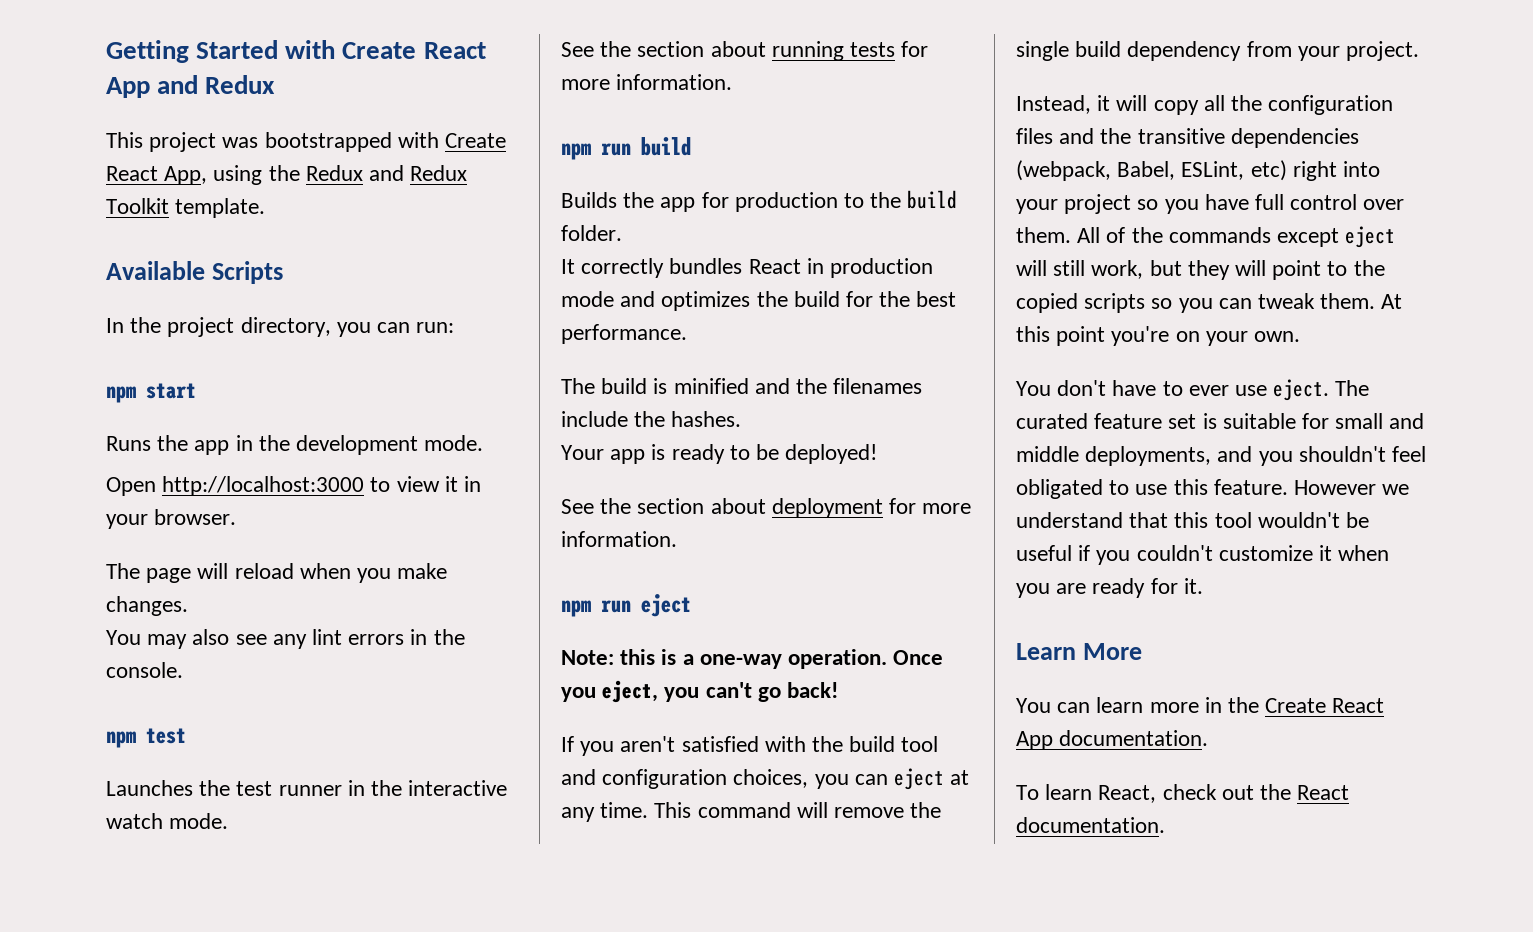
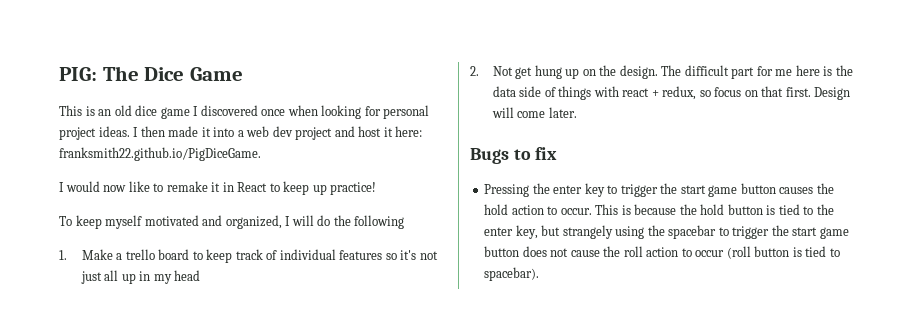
[106,40,486,63] [106,75,276,98] [106,132,507,152] [106,165,468,185] [106,198,266,218] [106,261,283,284] [106,317,455,337] [106,383,196,403] [106,435,484,455] [106,476,482,496] [106,509,237,529] [106,563,448,583] [106,596,188,616] [106,629,465,649] [106,662,183,678] [106,728,186,748] [106,780,508,796] [106,813,229,829] [561,41,929,61] [561,74,733,90] [561,137,691,160] [561,190,958,212] [561,225,622,241] [561,258,934,278] [561,291,957,311] [561,324,687,344] [561,378,923,394] [561,411,742,427] [561,444,878,464] [561,498,972,518] [561,531,677,547] [561,594,691,617] [561,649,944,669] [561,680,839,703] [561,736,939,756] [561,768,970,790] [561,802,942,822] [1016,41,1420,61] [1016,95,1394,115] [1016,128,1359,148] [1016,160,1381,181] [1016,194,1405,214] [1016,226,1396,248] [1016,260,1385,280] [1016,293,1403,313] [1016,326,1301,346] [1016,379,1370,401] [1016,413,1425,429] [1016,446,1427,466] [1016,479,1410,499] [1016,512,1370,528] [1016,545,1390,565] [1016,578,1203,598] [1016,643,1142,660] [1016,697,1385,713] [1016,730,1209,750] [1016,784,1350,803] [1016,817,1165,833] Getting Started with Create React App and Redux // This project was bootstrapped with Create React App, using the Redux and Redux Toolkit template. // Available Scripts // In the project directory, you can run: // npm start // Runs the app in the development mode. // Open http://localhost:3000 to view it in your browser. // The page will reload when you make changes. // You may also see any lint errors in the console. // npm test // Launches the test runner in the interactive watch mode. // See the section about running tests for more information. // npm run build // Builds the app for production to the build folder. // It correctly bundles React in production mode and optimizes the build for the best performance. // The build is minified and the filenames include the hashes. // Your app is ready to be deployed! // See the section about deployment for more information. // npm run eject // Note: this is a one-way operation. Once you eject, you can't go back! // If you aren't satisfied with the build tool and configuration choices, you can eject at any time. This command will remove the single build dependency from your project. // Instead, it will copy all the configuration files and the transitive dependencies (webpack, Babel, ESLint, etc) right into your project so you have full control over them. All of the commands except eject will still work, but they will point to the copied scripts so you can tweak them. At this point you're on your own. // You don't have to ever use eject. The curated feature set is suitable for small and middle deployments, and you shouldn't feel obligated to use this feature. However we understand that this tool wouldn't be useful if you couldn't customize it when you are ready for it. // Learn More // You can learn more in the Create React App documentation. // To learn React, check out the React documentation. -> [59,66,243,81] [59,105,430,119] [59,126,423,140] [59,147,261,161] [59,181,377,195] [59,215,405,229] [59,249,438,263] [80,270,201,284] [470,65,853,79] [492,86,851,100] [491,107,577,118] [470,147,558,164] [484,183,834,197] [484,204,834,215] [484,225,849,239] [484,246,840,259] [484,267,540,281] PIG: The Dice Game // This is an old dice game I discovered once when looking for personal project ideas. I then made it into a web dev project and host it here: franksmith22.github.io/PigDiceGame. // I would now like to remake it in React to keep up practice! // To keep myself motivated and organized, I will do the following // 1. Make a trello board to keep track of individual features so it's not just all up in my head // 2. Not get hung up on the design. The difficult part for me here is the data side of things with react + redux, so focus on that first. Design will come later. // Bugs to fix // Pressing the enter key to trigger the start game button causes the hold action to occur. This is because the hold button is tied to the enter key, but strangely using the spacebar to trigger the start game button does not cause the roll action to occur (roll button is tied to spacebar).

